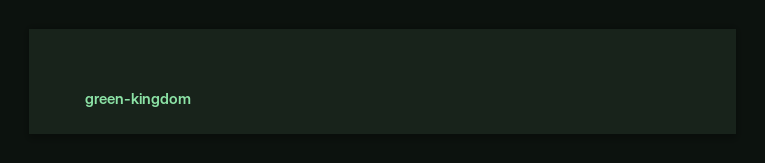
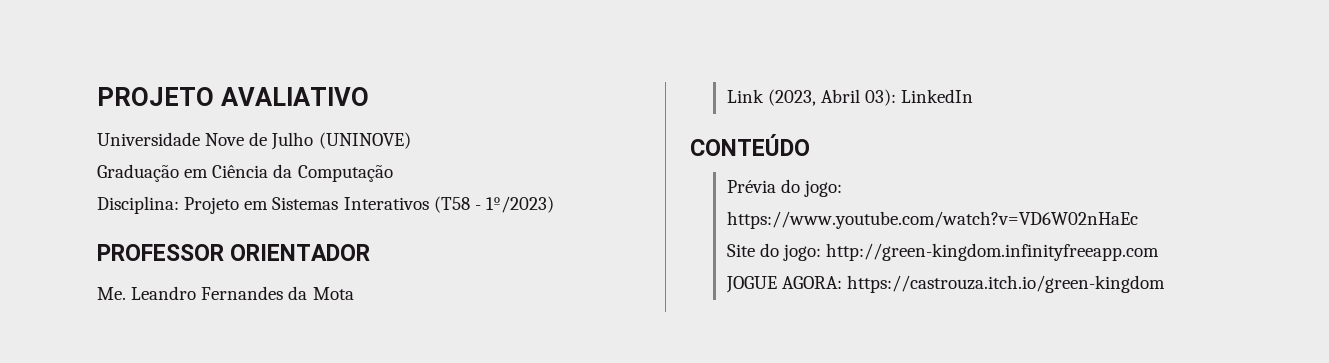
[85,93,191,107] green-kingdom -> [97,87,369,106] [97,132,411,150] [97,164,393,182] [97,196,554,214] [97,244,371,261] [97,286,354,300] [726,89,974,106] [690,134,810,156] [726,179,842,197] [726,211,1138,229] [726,243,1159,261] [725,275,1165,293] PROJETO AVALIATIVO // Universidade Nove de Julho (UNINOVE) // Graduação em Ciência da Computação // Disciplina: Projeto em Sistemas Interativos (T58 - 1º/2023) // PROFESSOR ORIENTADOR // Me. Leandro Fernandes da Mota // Link (2023, Abril 03): LinkedIn // CONTEÚDO // Prévia do jogo: https://www.youtube.com/watch?v=VD6W02nHaEc // Site do jogo: http://green-kingdom.infinityfreeapp.com // JOGUE AGORA: https://castrouza.itch.io/green-kingdom

